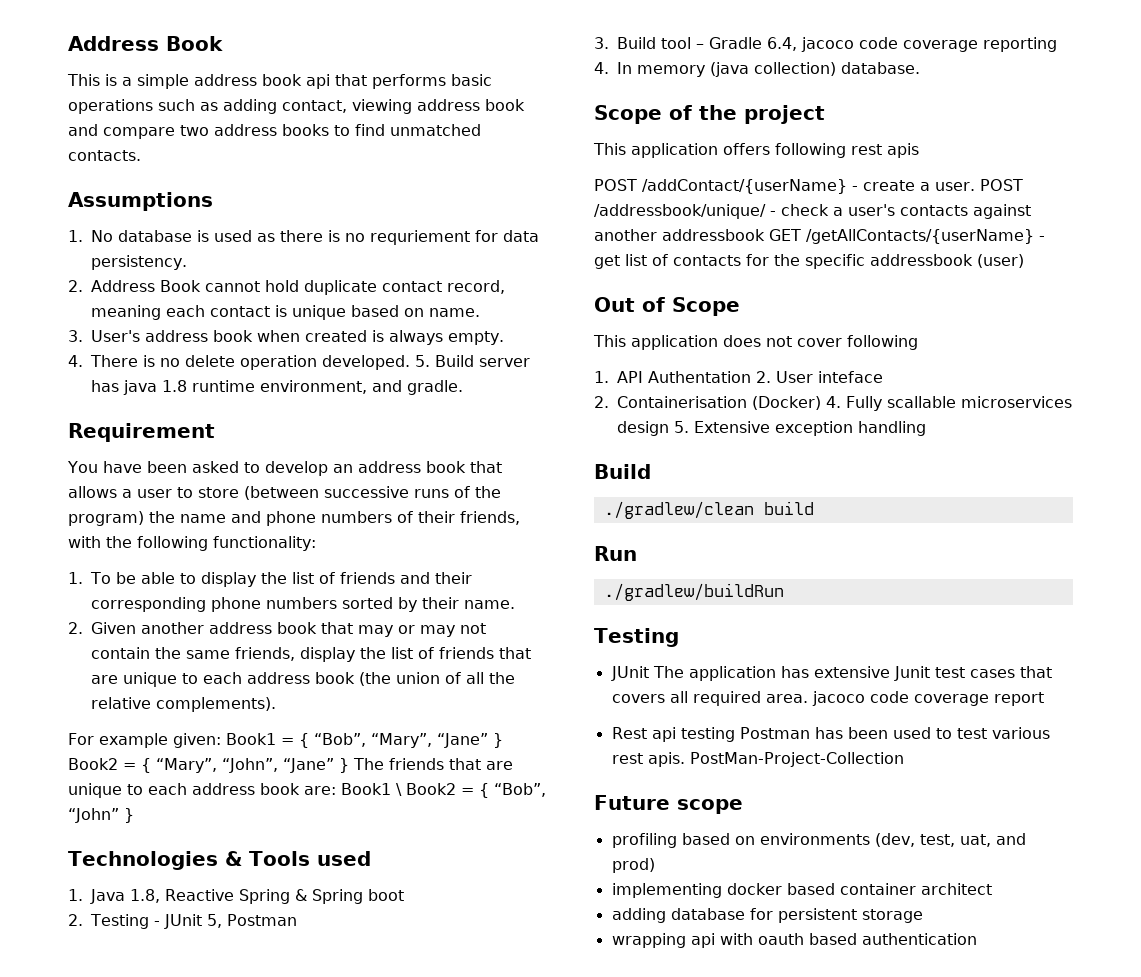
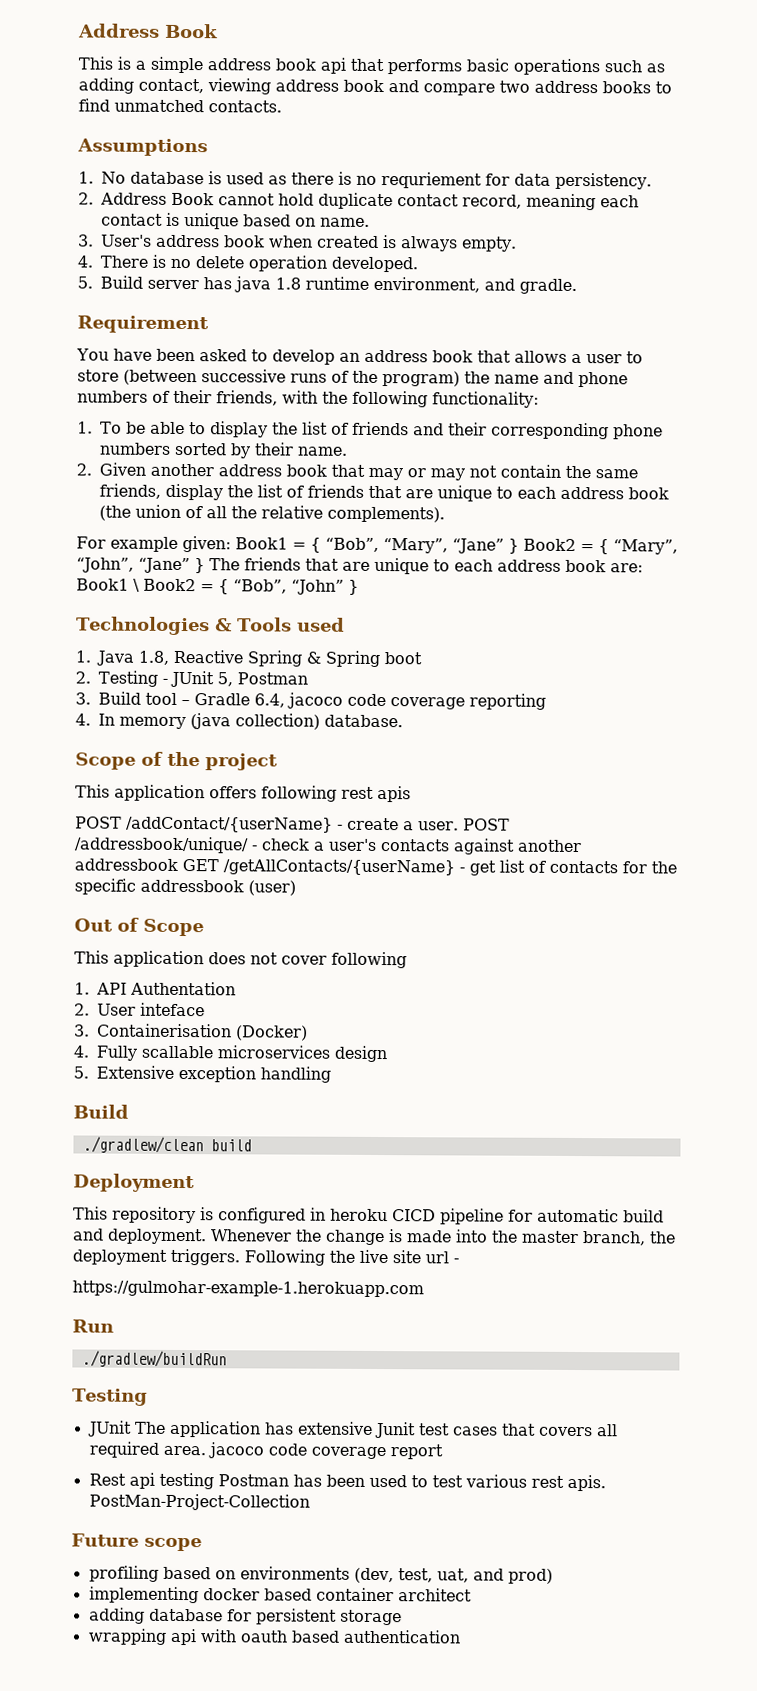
(410, 362) none -> (418, 264) //
(751, 377) none -> (236, 988) //
[594,396,609,408] 2. -> [74,1024,90,1037] 3.
(821, 403) none -> (308, 1033) //
(669, 428) none -> (387, 1054) //
(814, 508) none -> [73,1173,195,1193] [73,1206,664,1225] [72,1228,676,1246] [72,1248,459,1266] [72,1280,424,1298] // Deployment // This repository is configured in heroku CICD pipeline for automatic build and deployment. Whenever the change is made into the master branch, the deployment triggers. Following the live site url - // https://gulmohar-example-1.herokuapp.com

